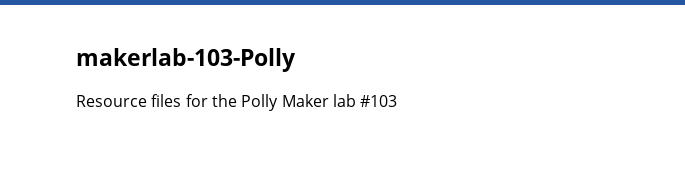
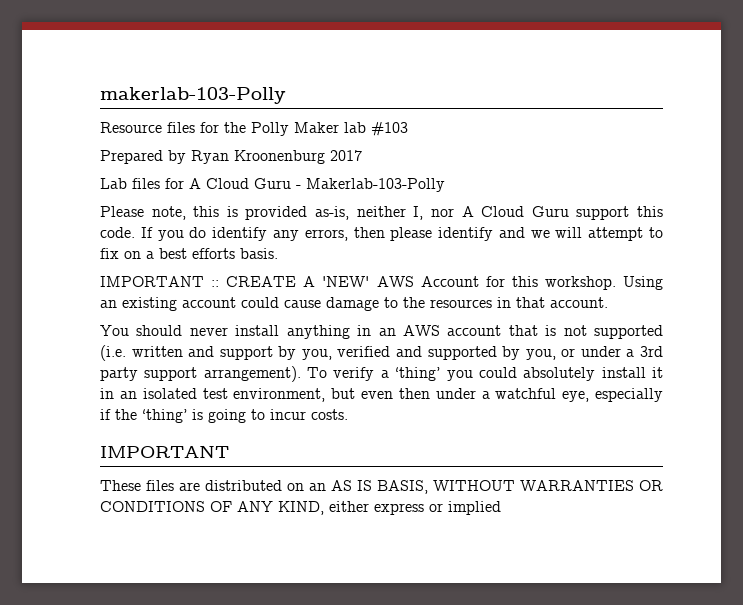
(398, 101) none -> [100,150,362,164] [100,178,445,192] [100,206,664,220] [100,227,663,241] [100,248,278,259] [100,276,664,290] [100,297,608,311] [100,325,664,339] [100,345,663,361] [100,366,664,382] [100,388,663,402] [100,409,348,423] [100,445,229,458] [100,480,663,494] [100,501,501,515] // Prepared by Ryan Kroonenburg 2017 // Lab files for A Cloud Guru - Makerlab-103-Polly // Please note, this is provided as-is, neither I, nor A Cloud Guru support this code. If you do identify any errors, then please identify and we will attempt to fix on a best efforts basis. // IMPORTANT :: CREATE A 'NEW' AWS Account for this workshop. Using an existing account could cause damage to the resources in that account. // You should never install anything in an AWS account that is not supported (i.e. written and support by you, verified and supported by you, or under a 3rd party support arrangement). To verify a ‘thing’ you could absolutely install it in an isolated test environment, but even then under a watchful eye, especially if the ‘thing’ is going to incur costs. // IMPORTANT // These files are distributed on an AS IS BASIS, WITHOUT WARRANTIES OR CONDITIONS OF ANY KIND, either express or implied

